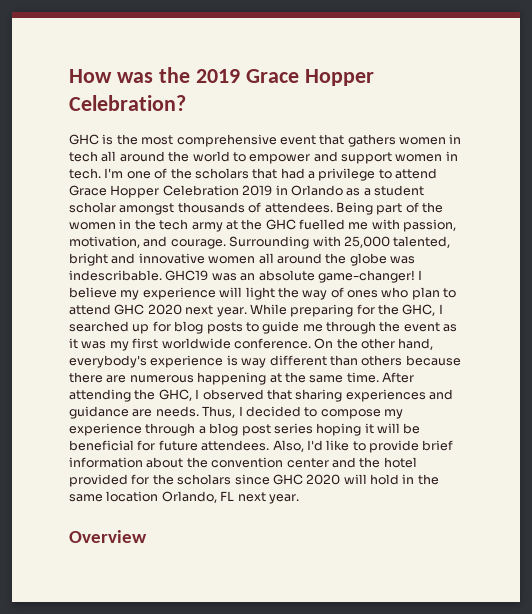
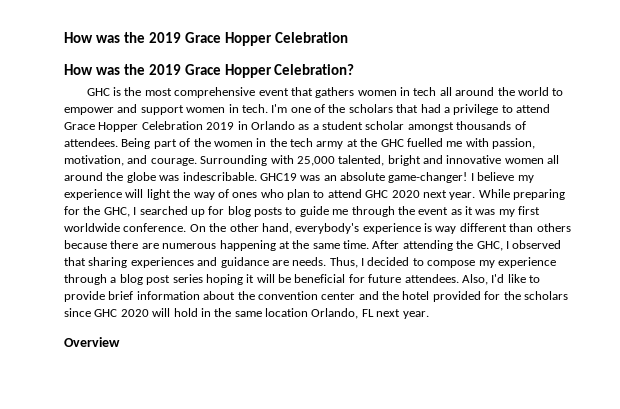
[69,67,374,86] How was the 2019 Grace Hopper -> [64,32,349,46] [64,64,272,78] How was the 2019 Grace Hopper Celebration // How was the 2019 Grace Hopper

